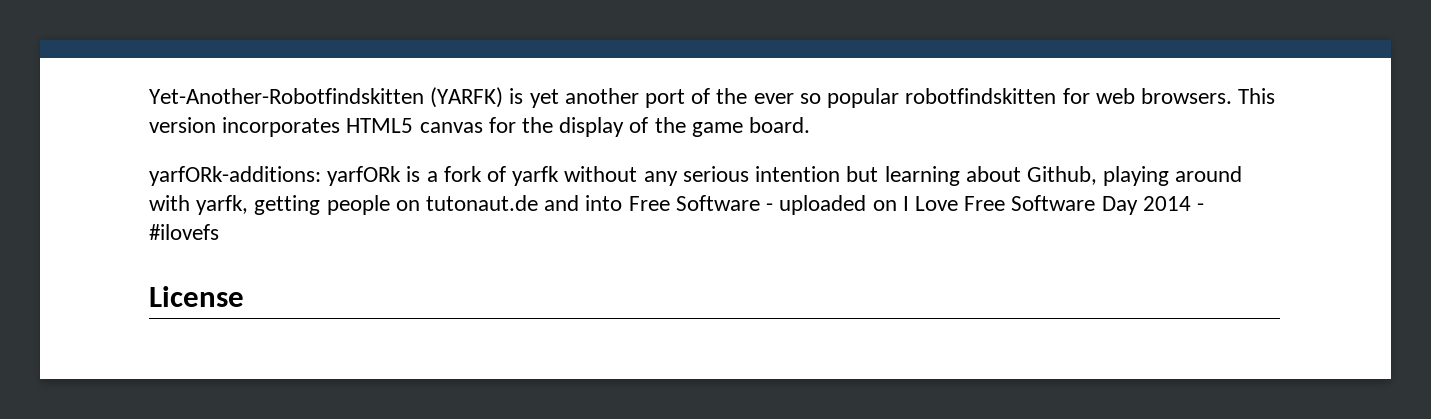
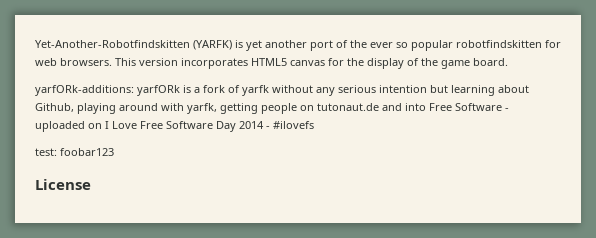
(219, 232) none -> [35,148,114,156] // test: foobar123

